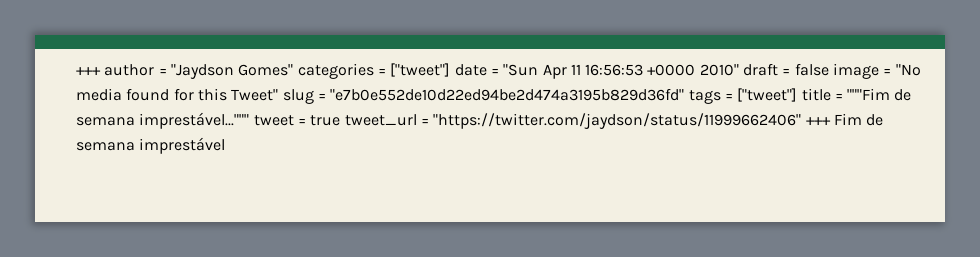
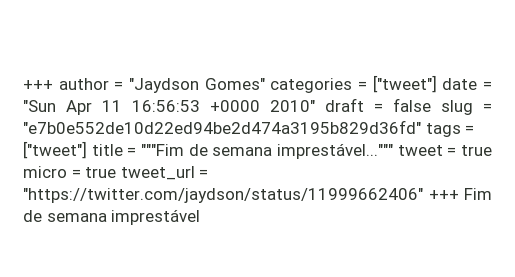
[833,63,921,79] [76,88,279,101] image = "No media found for this Tweet" -> (431, 105) none
(341, 120) none -> [23,166,117,178] micro = true

